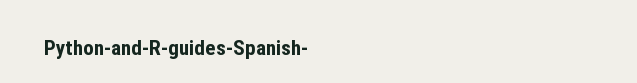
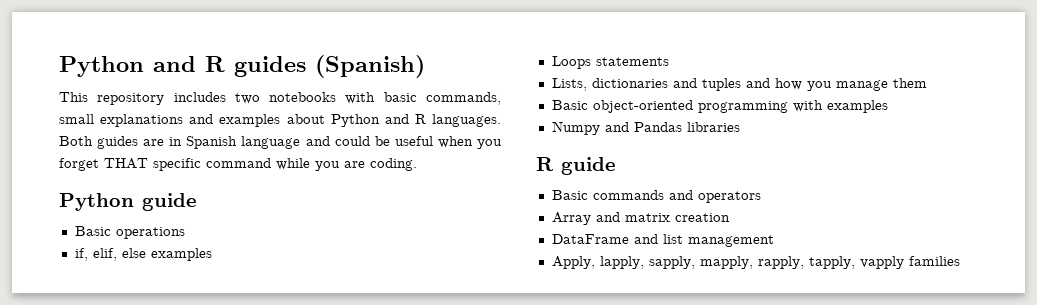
[44,40,308,59] Python-and-R-guides-Spanish- -> [59,55,425,78] [59,92,501,105] [59,114,501,127] [59,136,502,149] [59,158,417,171] [59,193,197,211] [74,226,185,239] [74,248,212,261] [551,56,669,69] [551,78,927,91] [551,100,888,113] [551,121,740,135] [536,157,616,175] [551,190,761,203] [551,212,730,225] [551,234,774,247] [551,256,960,269] Python and R guides (Spanish) // This repository includes two notebooks with basic commands, small explanations and examples about Python and R languages. Both guides are in Spanish language and could be useful when you forget THAT specific command while you are coding. // Python guide // Basic operations // if, elif, else examples // Loops statements // Lists, dictionaries and tuples and how you manage them // Basic object-oriented programming with examples // Numpy and Pandas libraries // R guide // Basic commands and operators // Array and matrix creation // DataFrame and list management // Apply, lapply, sapply, mapply, rapply, tapply, vapply families

